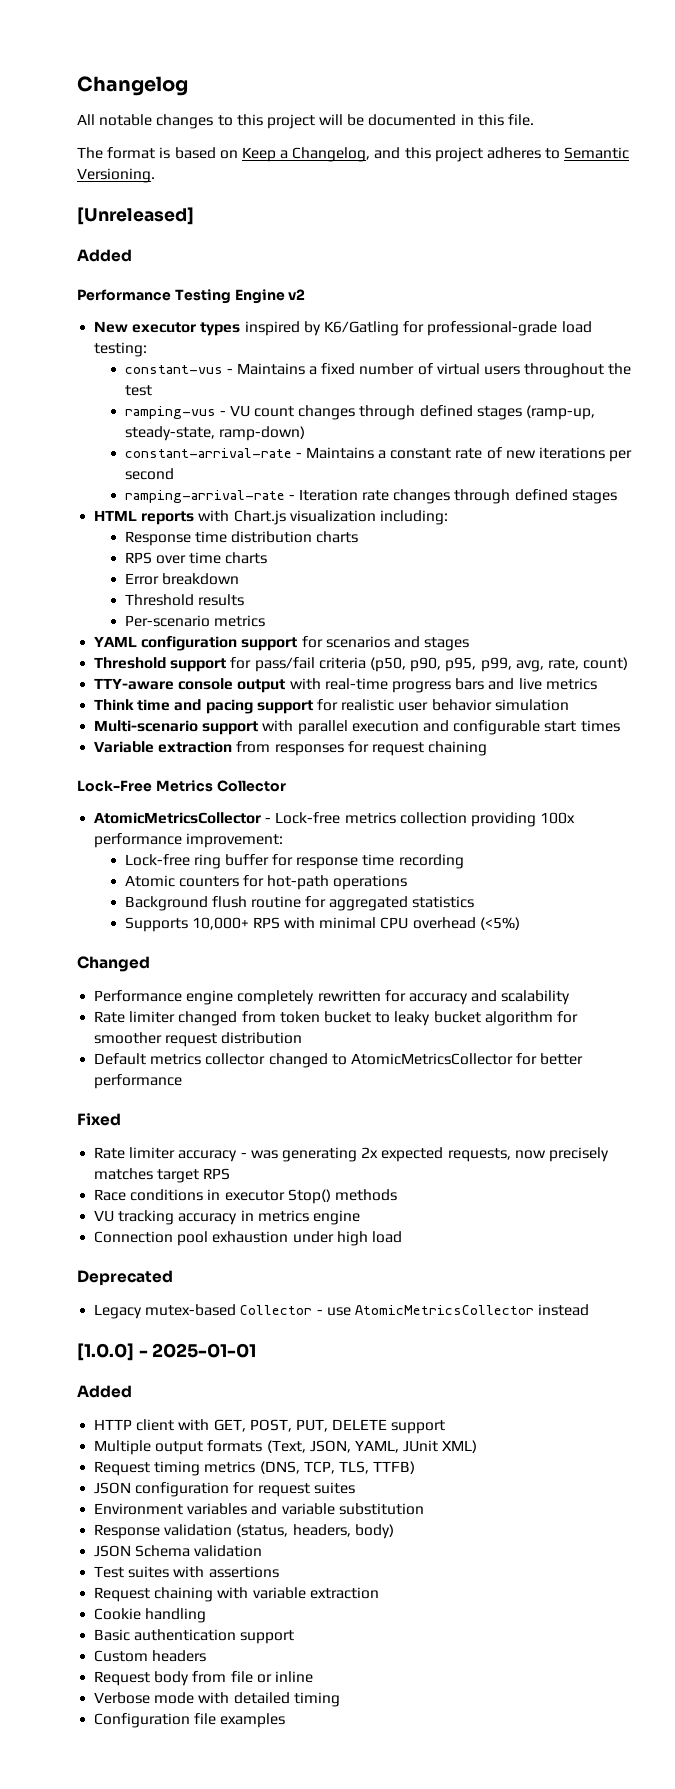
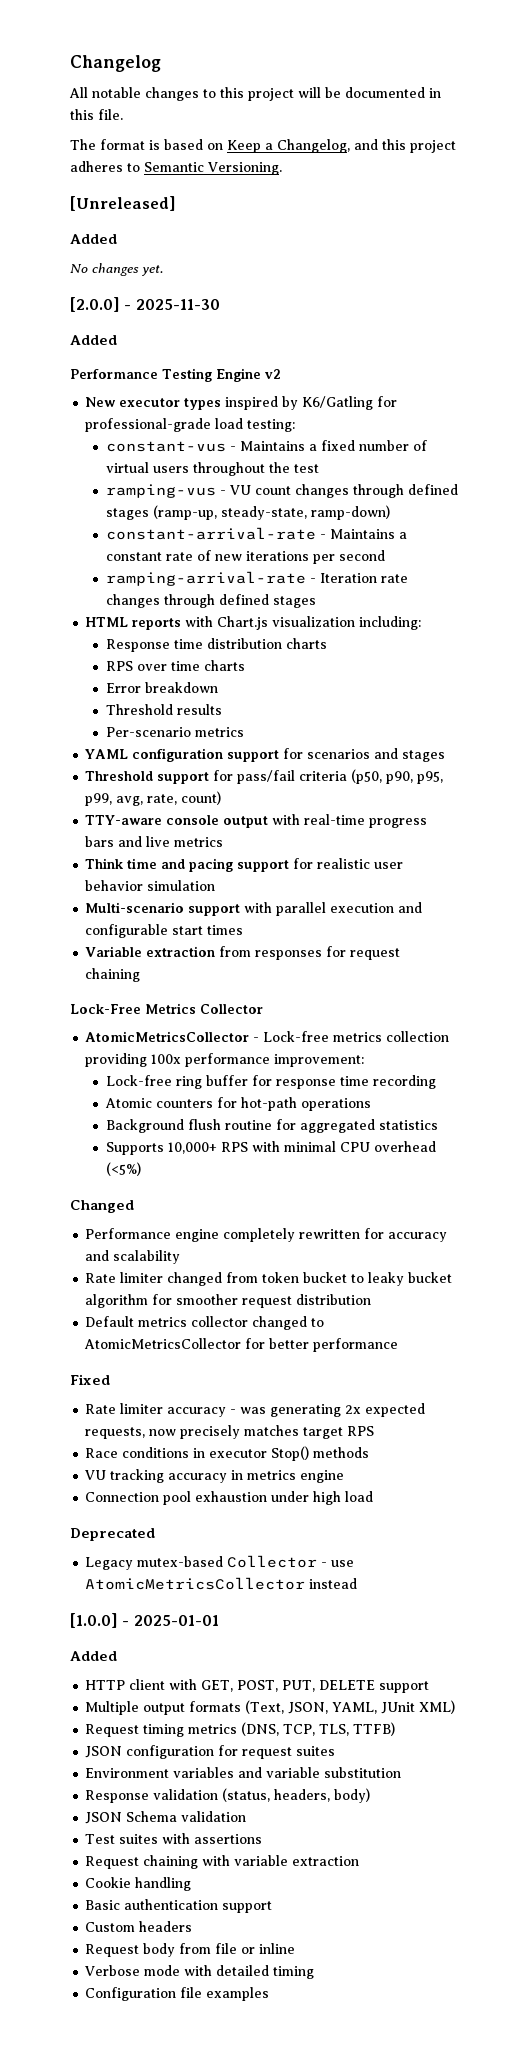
(132, 255) none -> [70,263,163,276] [70,297,220,312] [70,335,117,345] // No changes yet. // [2.0.0] - 2025-11-30 // Added

